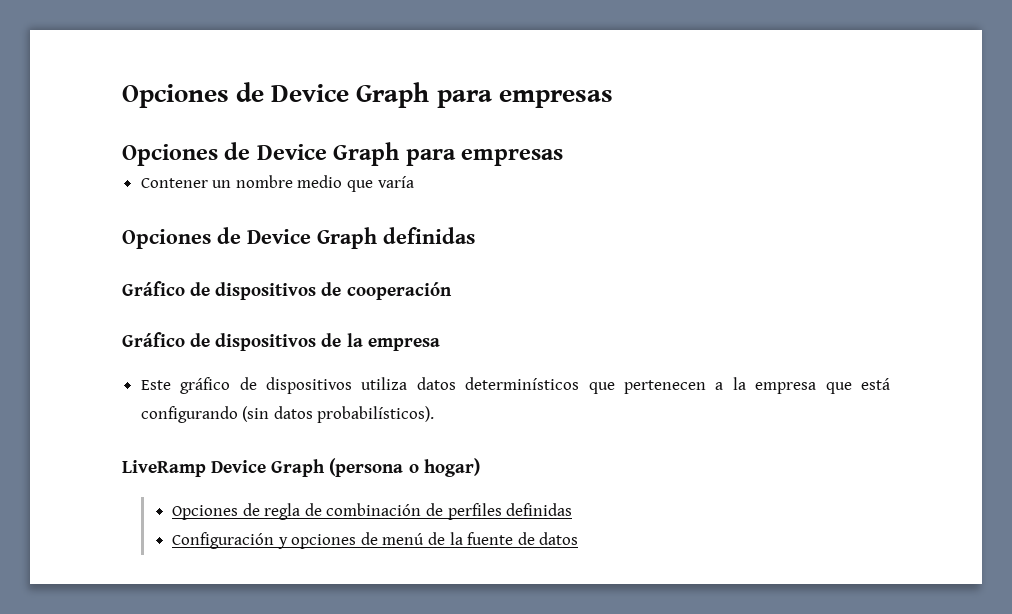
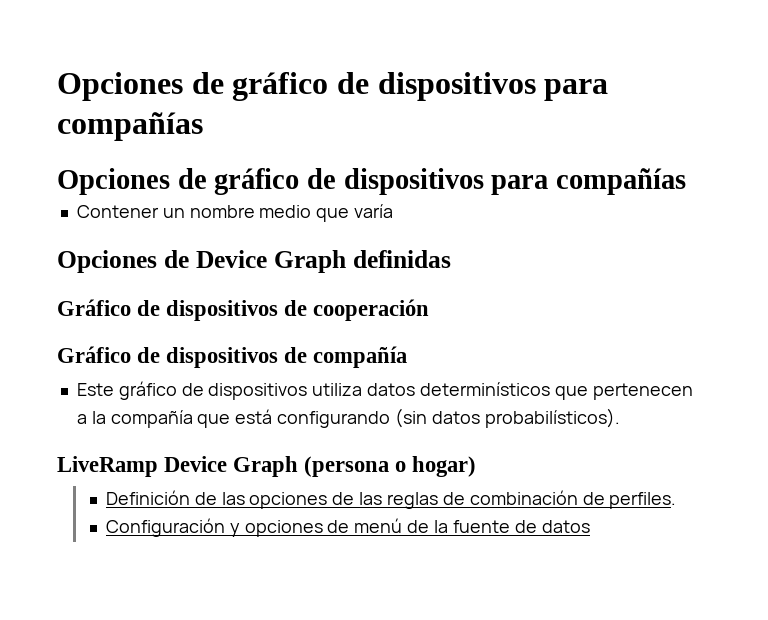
[122,82,613,108] [122,142,564,166] Opciones de Device Graph para empresas // Opciones de Device Graph para empresas -> [57,72,609,101] [57,112,203,141] [57,168,687,195] Opciones de gráfico de dispositivos para compañías // Opciones de gráfico de dispositivos para compañías
[346,333,440,351] la empresa -> [313,346,408,368] compañía
[755,382,817,394] empresa -> [110,410,193,428] compañía
[172,503,301,520] Opciones de regla -> [105,490,438,509] Definición de las opciones de las reglas
[447,503,573,520] perfiles definidas -> [609,492,677,509] perfiles.

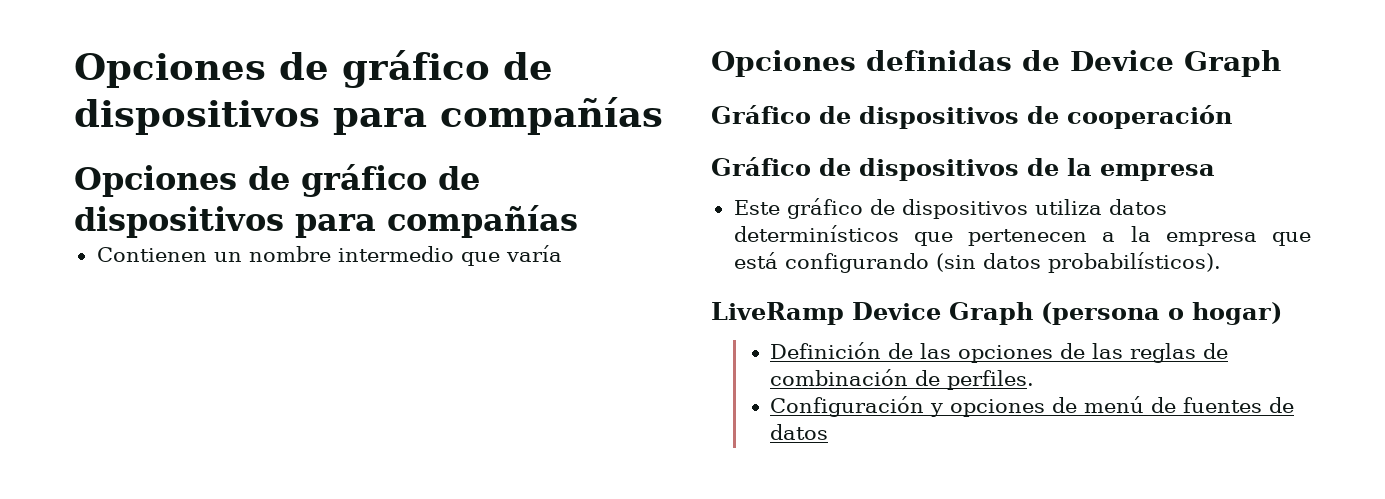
[76,205,159,218] Contener -> [96,247,207,262] Contienen
[259,205,312,218] medio -> [337,246,454,262] intermedio
(157, 261) none -> [866,50,1012,71] definidas
[352,250,451,268] definidas -> (1281, 63) none
[313,346,408,368] compañía -> [1067,158,1215,181] la empresa
[110,410,193,428] compañía -> [1165,232,1257,246] empresa
[433,520,510,533] la fuente -> [1183,397,1263,413] fuentes

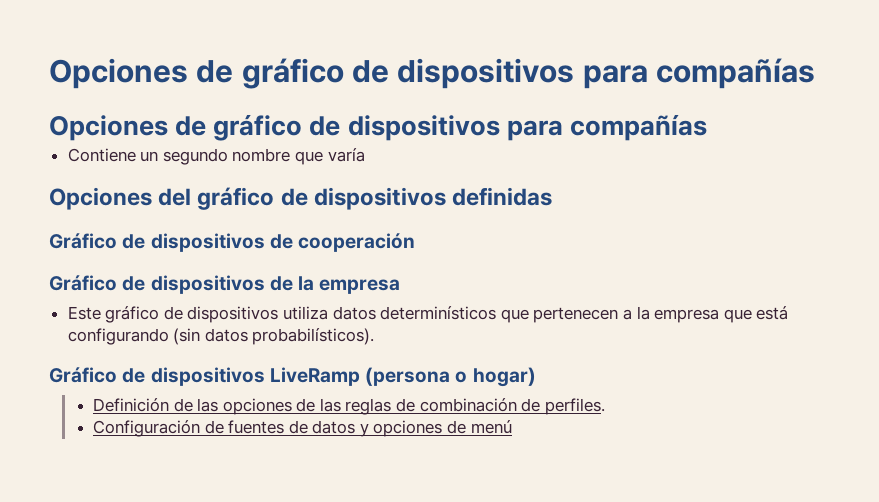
[96,246,454,262] Contienen un nombre intermedio -> [67,148,291,165] Contiene un segundo nombre
[866,50,1281,77] definidas de Device Graph -> [158,187,553,210] del gráfico de dispositivos definidas
[711,302,1034,325] LiveRamp Device Graph -> [49,367,360,386] Gráfico de dispositivos LiveRamp
[930,396,1295,417] [770,424,829,440] y opciones de menú de fuentes de datos -> [204,420,512,437] de fuentes de datos y opciones de menú

